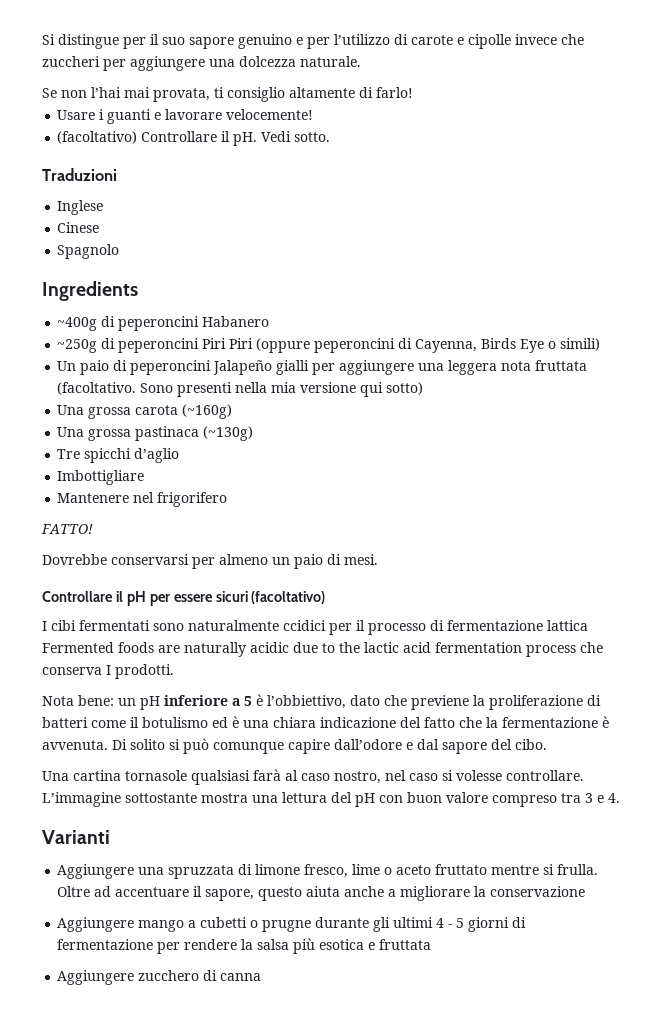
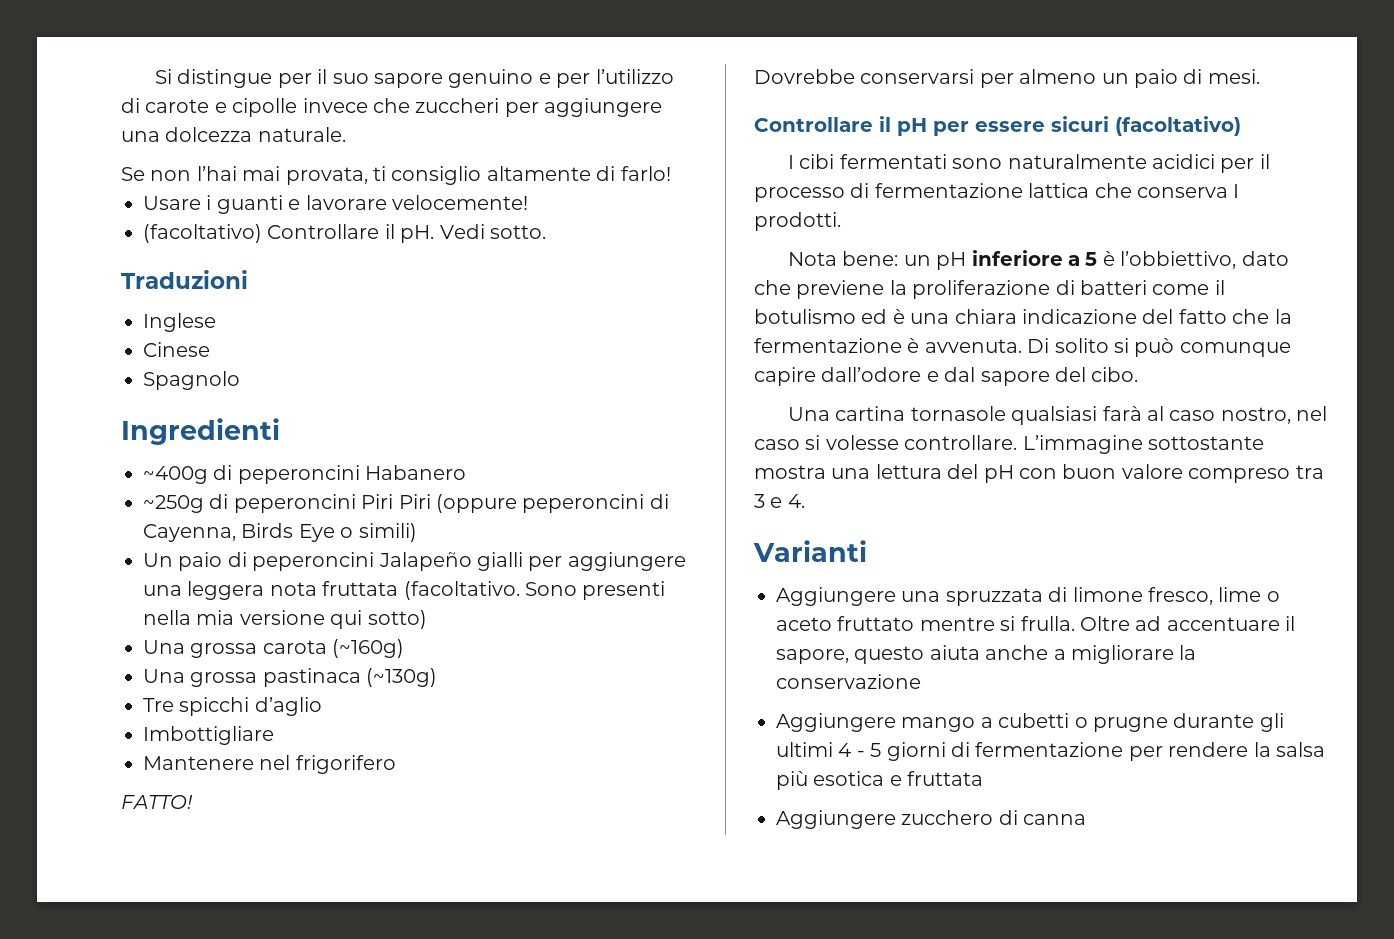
[42,281,138,301] Ingredients -> [121,418,280,445] Ingredienti
[283,620,326,631] ccidici -> [1152,154,1216,169] acidici
[42,642,576,657] Fermented foods are naturally acidic due to the lactic acid fermentation process -> (1090, 190) none

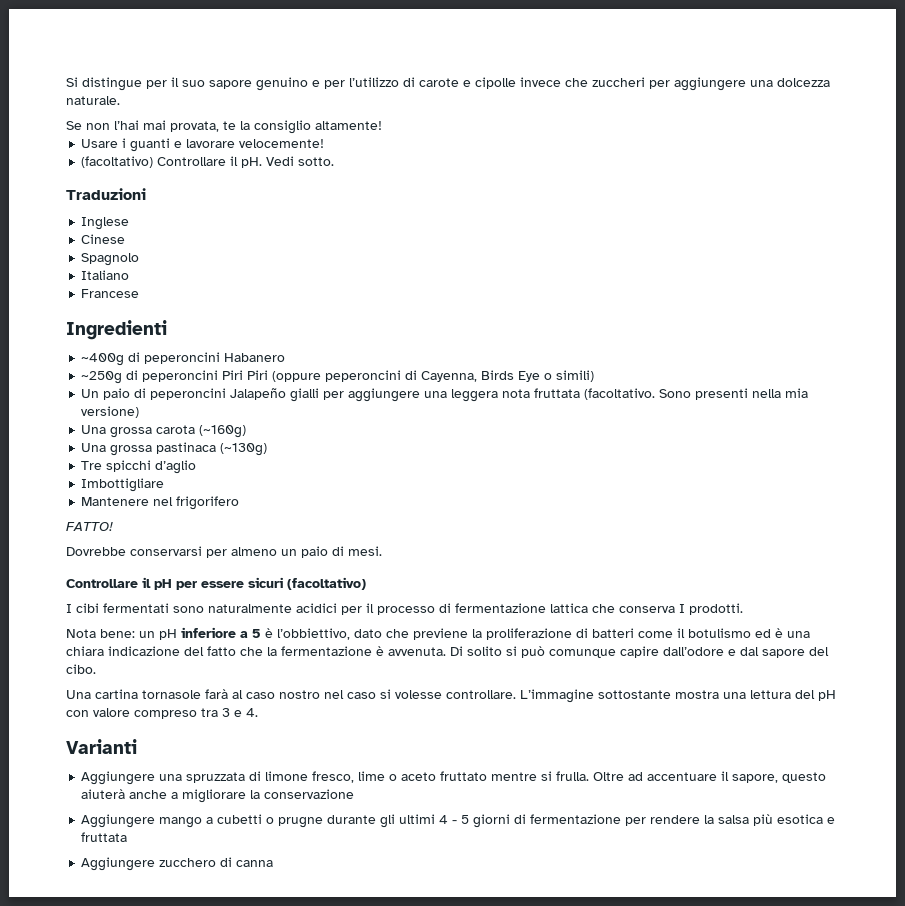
[373,166,671,185] ti consiglio altamente di farlo! -> [223,120,382,134] te la consiglio altamente!
(240, 380) none -> [81,270,130,280] [81,289,140,298] // Italiano // Francese
[239,610,427,629] versione qui sotto) -> [81,406,140,418] versione)
[1011,406,1098,425] qualsiasi -> (201, 694) none
[1220,407,1291,424] nostro, -> [279,690,320,699] nostro
[1062,464,1117,479] buon -> (89, 713) none
[929,645,980,660] aiuta -> [81,789,126,799] aiuterà

